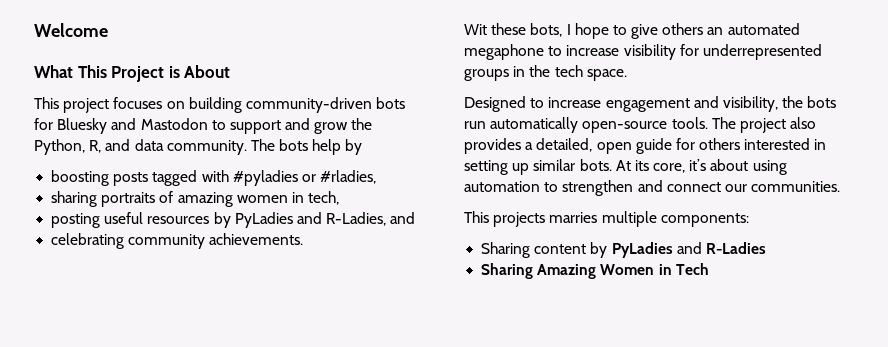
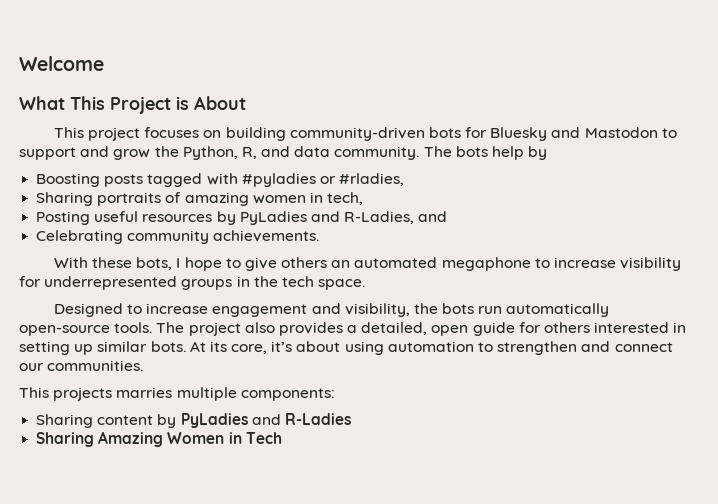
[51,170,110,186] boosting -> [36,173,101,187] Boosting
[51,191,98,207] sharing -> [36,192,94,206] Sharing
[51,213,101,228] posting -> [36,211,91,225] Posting
[51,233,125,249] celebrating -> [36,230,124,244] Celebrating
[464,24,487,35] Wit -> [53,257,88,268] With

